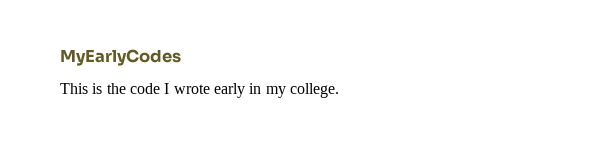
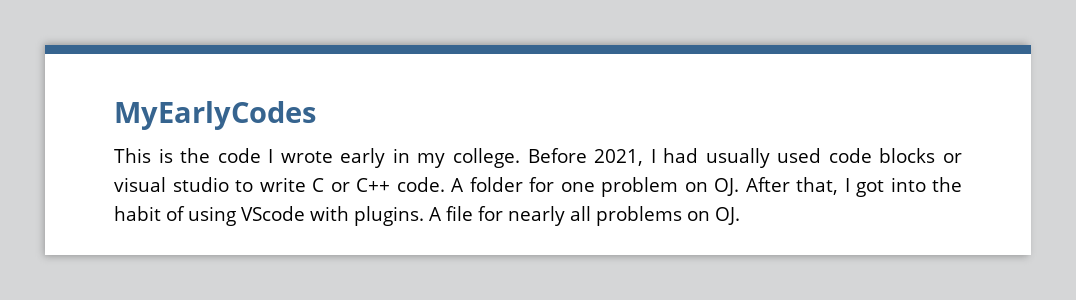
(339, 90) none -> [527,148,962,168] [114,177,962,197] [114,206,740,226] Before 2021, I had usually used code blocks or visual studio to write C or C++ code. A folder for one problem on OJ. After that, I got into the habit of using VScode with plugins. A file for nearly all problems on OJ.

